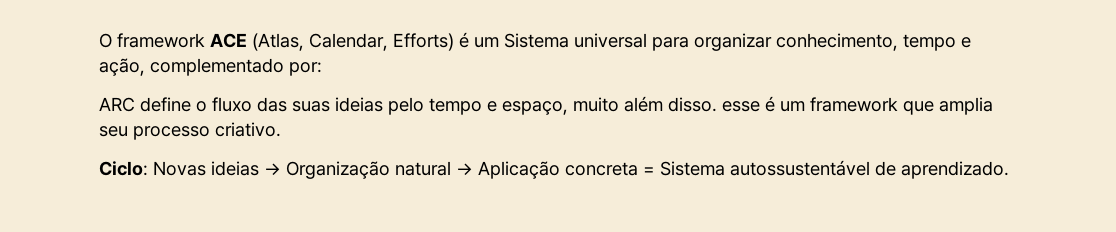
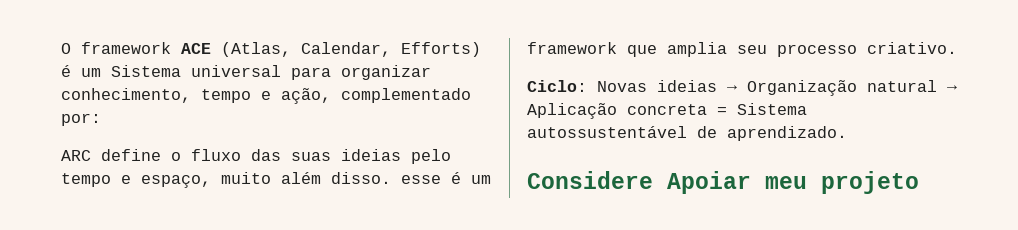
(1009, 170) none -> [527,171,919,194] // Considere Apoiar meu projeto

